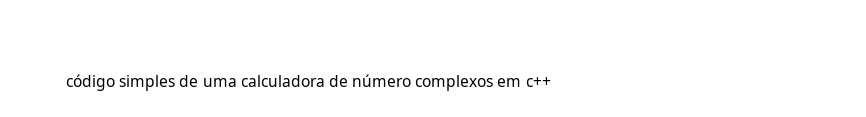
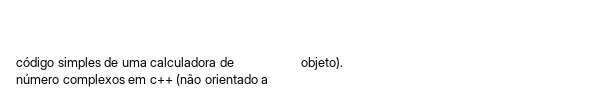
(551, 82) none -> [176,74,269,86] [301,57,343,70] (não orientado a objeto).

